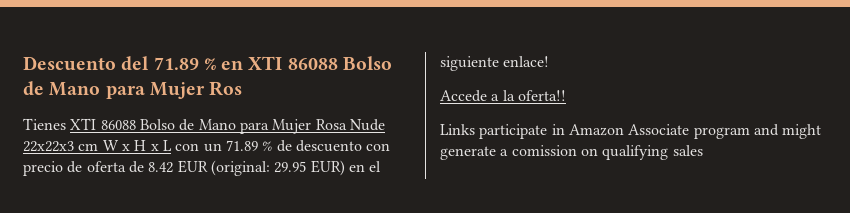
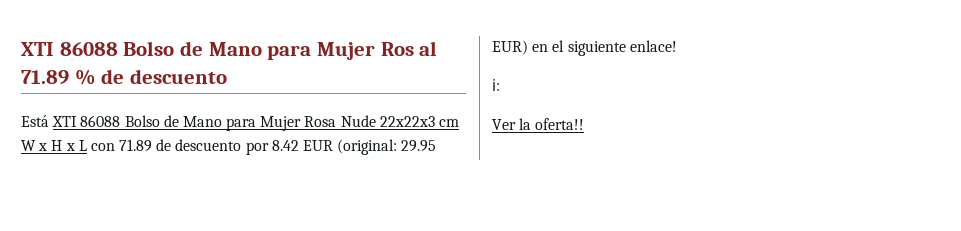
[23,56,244,71] Descuento del 71.89 % en -> (21, 49) none
[23,118,66,130] // Tienes -> [419,41,438,56] [21,69,228,85] [21,115,49,127] al 71.89 % de descuento // Está
[203,140,391,152] [23,161,144,176] un 71.89 % de descuento con precio de oferta de -> [119,139,269,155] 71.89 de descuento por
[440,90,500,102] Accede a -> [492,79,500,91] [492,119,516,130] ℹ: // Ver
[440,124,822,139] [440,145,703,160] // Links participate in Amazon Associate program and might generate a comission on qualifying sales -> (585, 124) none

